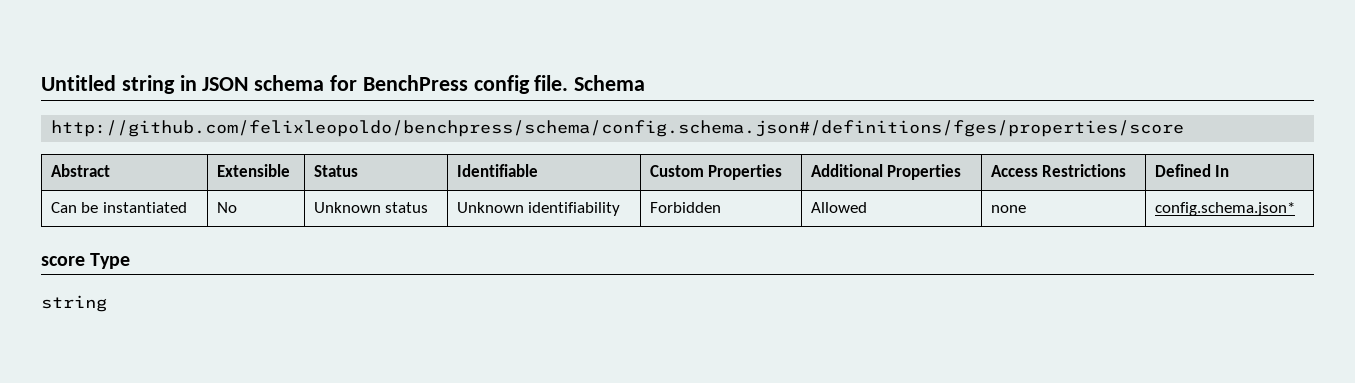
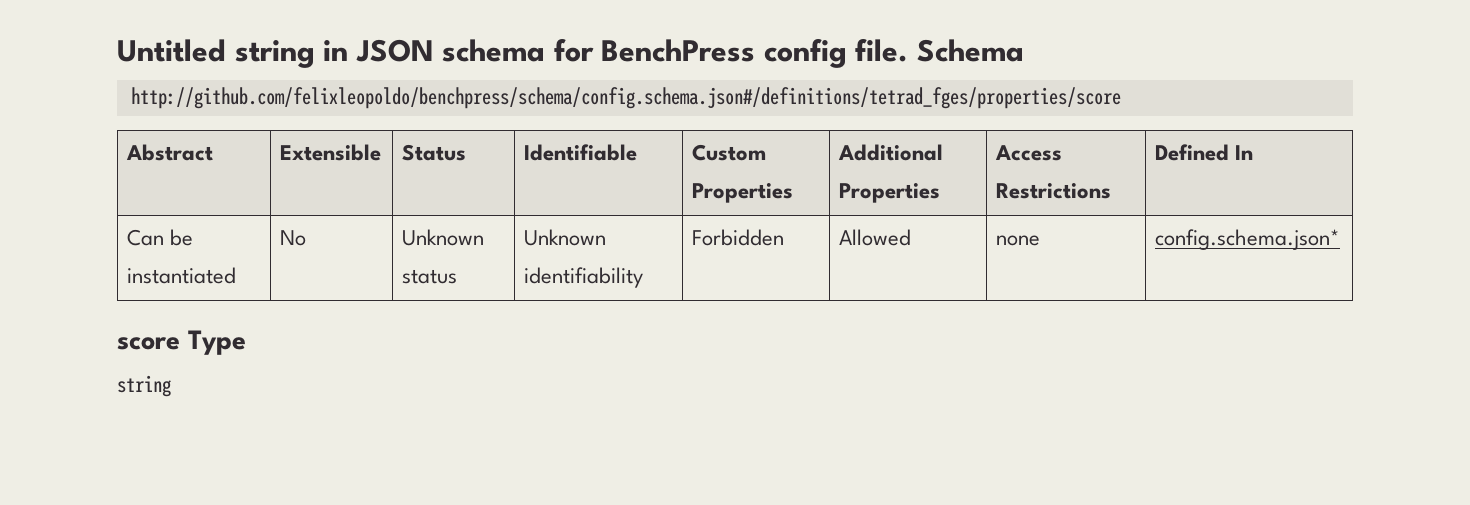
[51,120,1185,137] http://github.com/felixleopoldo/benchpress/schema/config.schema.json#/definitions/fges/properties/score -> [130,87,1121,109] http://github.com/felixleopoldo/benchpress/schema/config.schema.json#/definitions/tetrad_fges/properties/score

